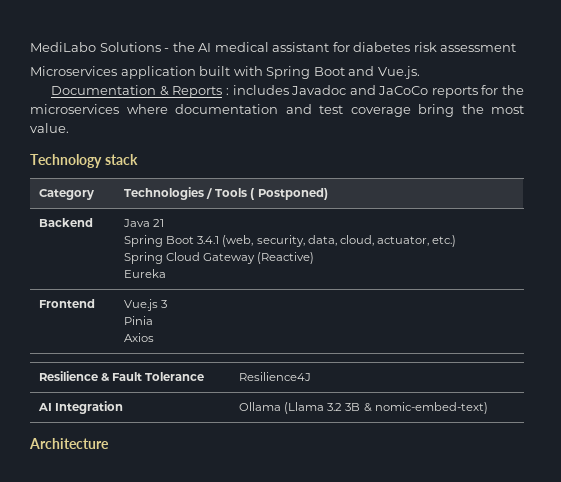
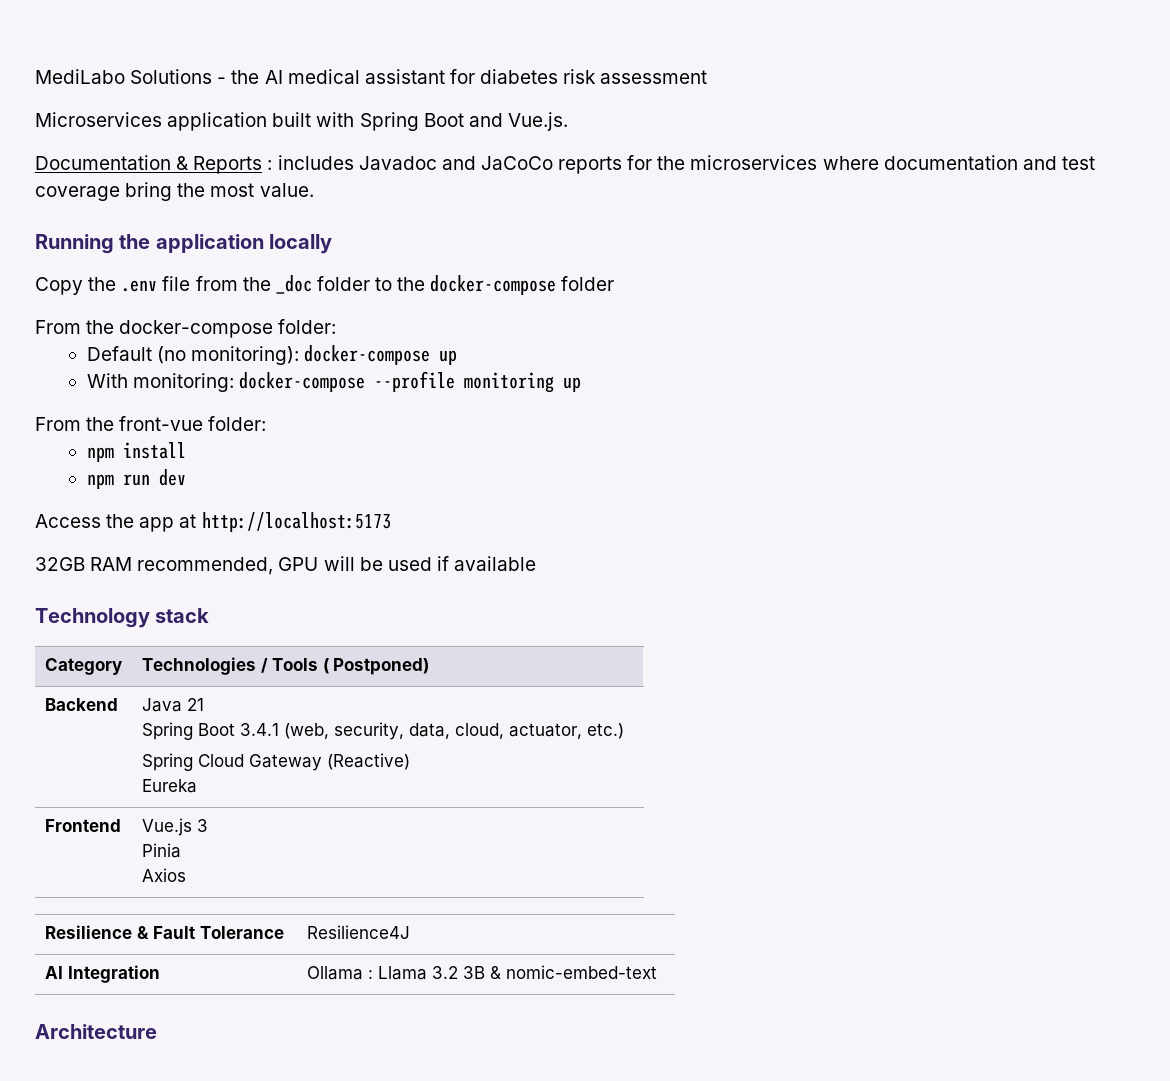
(69, 128) none -> [35,234,333,254] [35,275,615,295] [35,319,337,338] [86,345,457,365] [86,371,581,393] [35,416,267,431] [86,442,186,462] [86,469,186,489] [35,512,391,532] [35,556,537,575] // Running the application locally // Copy the .env file from the _doc folder to the docker-compose folder // From the docker-compose folder: // Default (no monitoring): docker-compose up // With monitoring: docker-compose --profile monitoring up // From the front-vue folder: // npm install // npm run dev // Access the app at http://localhost:5173 // 32GB RAM recommended, GPU will be used if available
[284,402,325,414] (Llama -> [367,966,427,980] : Llama
[374,402,488,414] nomic-embed-text) -> [505,965,657,979] nomic-embed-text

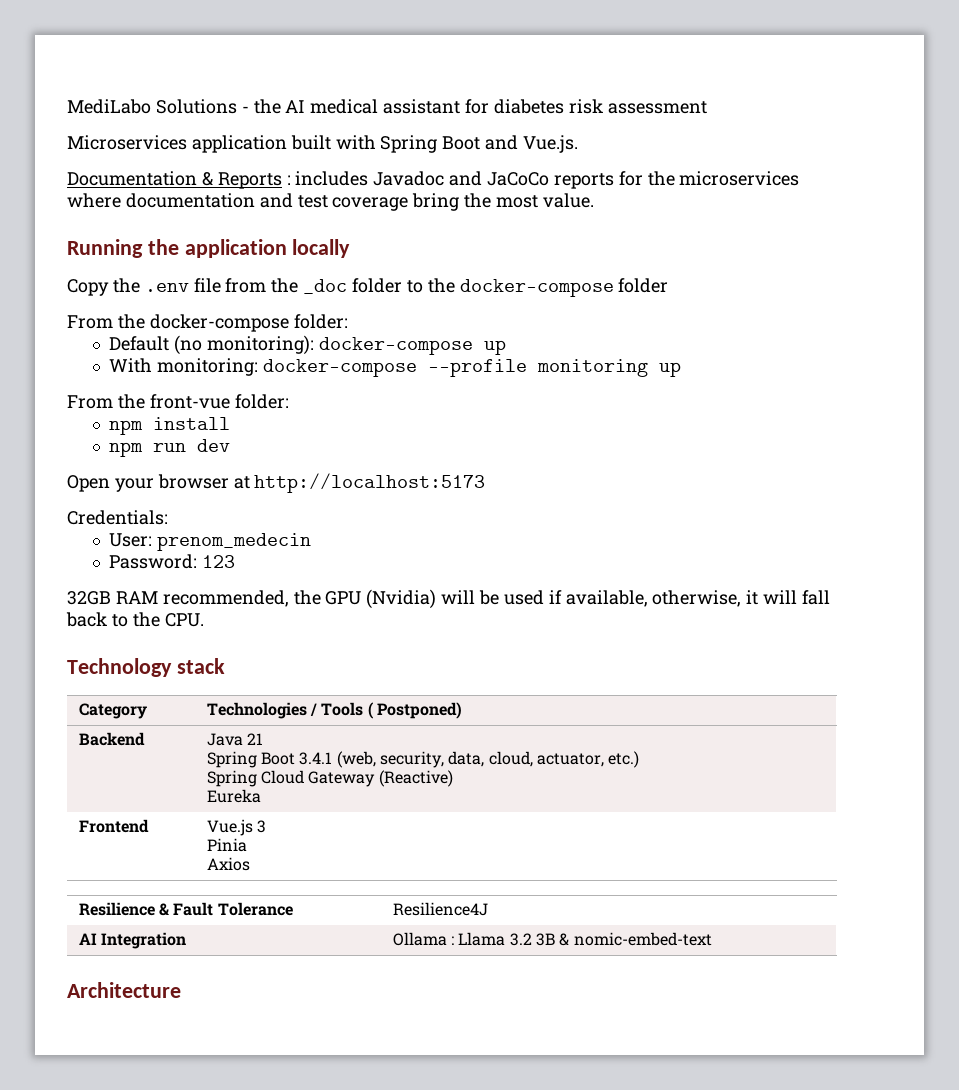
[35,514,175,532] Access the app -> [67,474,229,492] Open your browser
(391, 522) none -> [67,510,168,525] [109,533,311,551] [109,554,235,569] // Credentials: // User: prenom_medecin // Password: 123
[278,557,319,571] GPU -> [293,589,437,609] the GPU (Nvidia)
[454,556,537,571] available -> [565,590,831,607] [66,612,204,627] available, otherwise, it will fall back to the CPU.

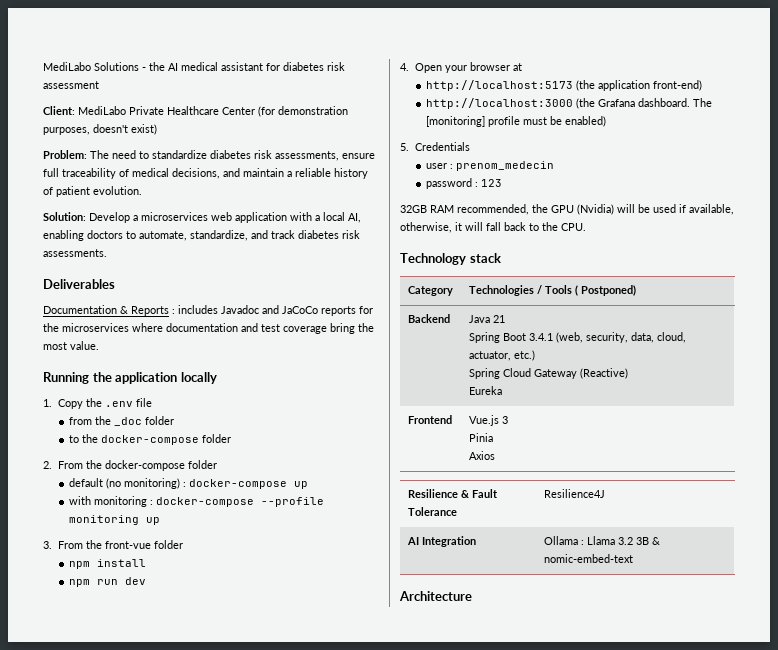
[67,135,579,153] Microservices application built with Spring Boot and Vue.js. -> [43,106,348,117] [43,124,157,135] [43,150,375,161] [43,168,368,179] [43,186,142,197] [43,212,361,223] [43,230,360,241] [43,249,107,257] [43,279,115,289] Client: MediLabo Private Healthcare Center (for demonstration purposes, doesn't exist) // Problem: The need to standardize diabetes risk assessments, ensure full traceability of medical decisions, and maintain a reliable history of patient evolution. // Solution: Develop a microservices web application with a local AI, enabling doctors to automate, standardize, and track diabetes risk assessments. // Deliverables
(351, 248) none -> [43,399,52,407] 1.
(221, 285) none -> (152, 402) //
(403, 285) none -> (175, 420) //
(669, 285) none -> [43,461,52,469] 2.
[293,314,348,329] [109,335,314,355] folder: // Default (no monitoring): -> [187,460,217,469] [69,478,187,489] folder // default (no monitoring) :
[109,358,258,376] With monitoring: -> [69,496,154,507] with monitoring :
(681, 369) none -> [43,541,52,549] 3.
[234,394,289,409] folder: -> [153,540,183,549] folder
(231, 445) none -> [400,63,409,71] 4.
(250, 482) none -> (522, 67) //
[67,510,168,525] [109,533,153,547] // Credentials: // User: -> [576,80,703,91] [426,98,713,109] [426,116,607,127] [400,142,470,151] [426,163,454,169] (the application front-end) // http://localhost:3000 (the Grafana dashboard. The [monitoring] profile must be enabled) // 5. Credentials // user :
[109,554,198,569] Password: -> [426,178,479,189] password :

